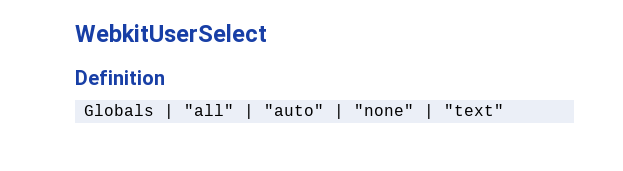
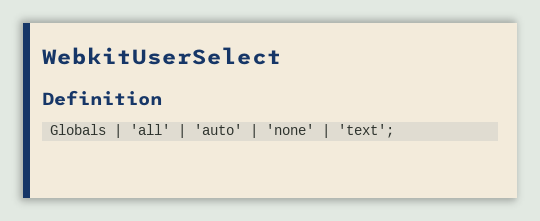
[184,104,504,119] "all" | "auto" | "none" | "text" -> [129,124,394,138] 'all' | 'auto' | 'none' | 'text';

